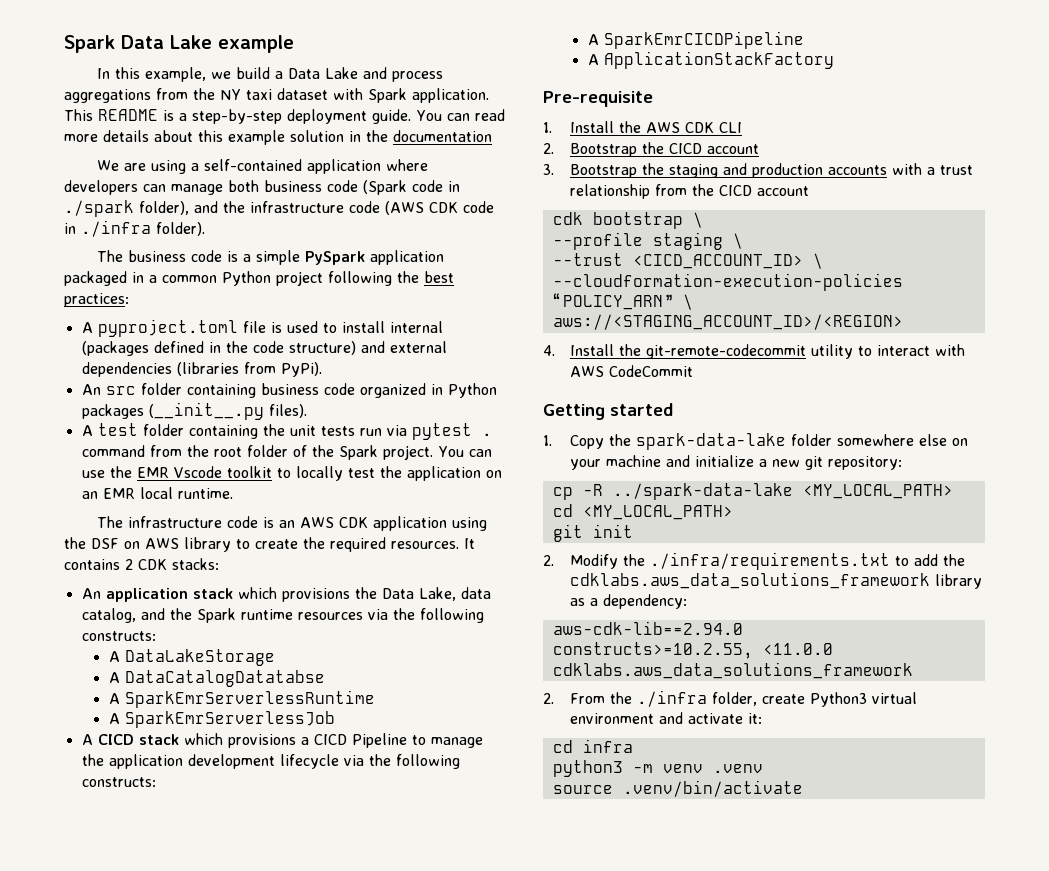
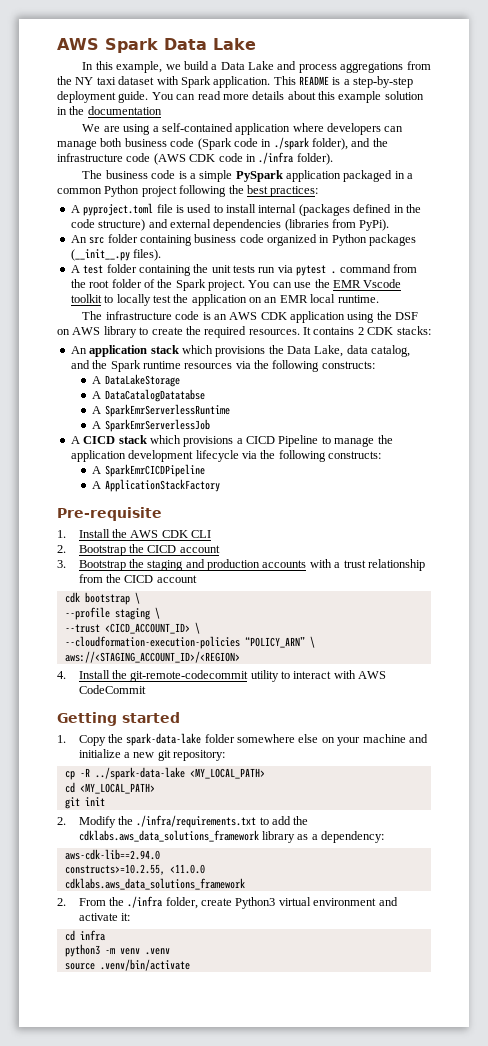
(64, 44) none -> [57,38,99,50] AWS
[218,35,294,53] example -> (256, 44) none

